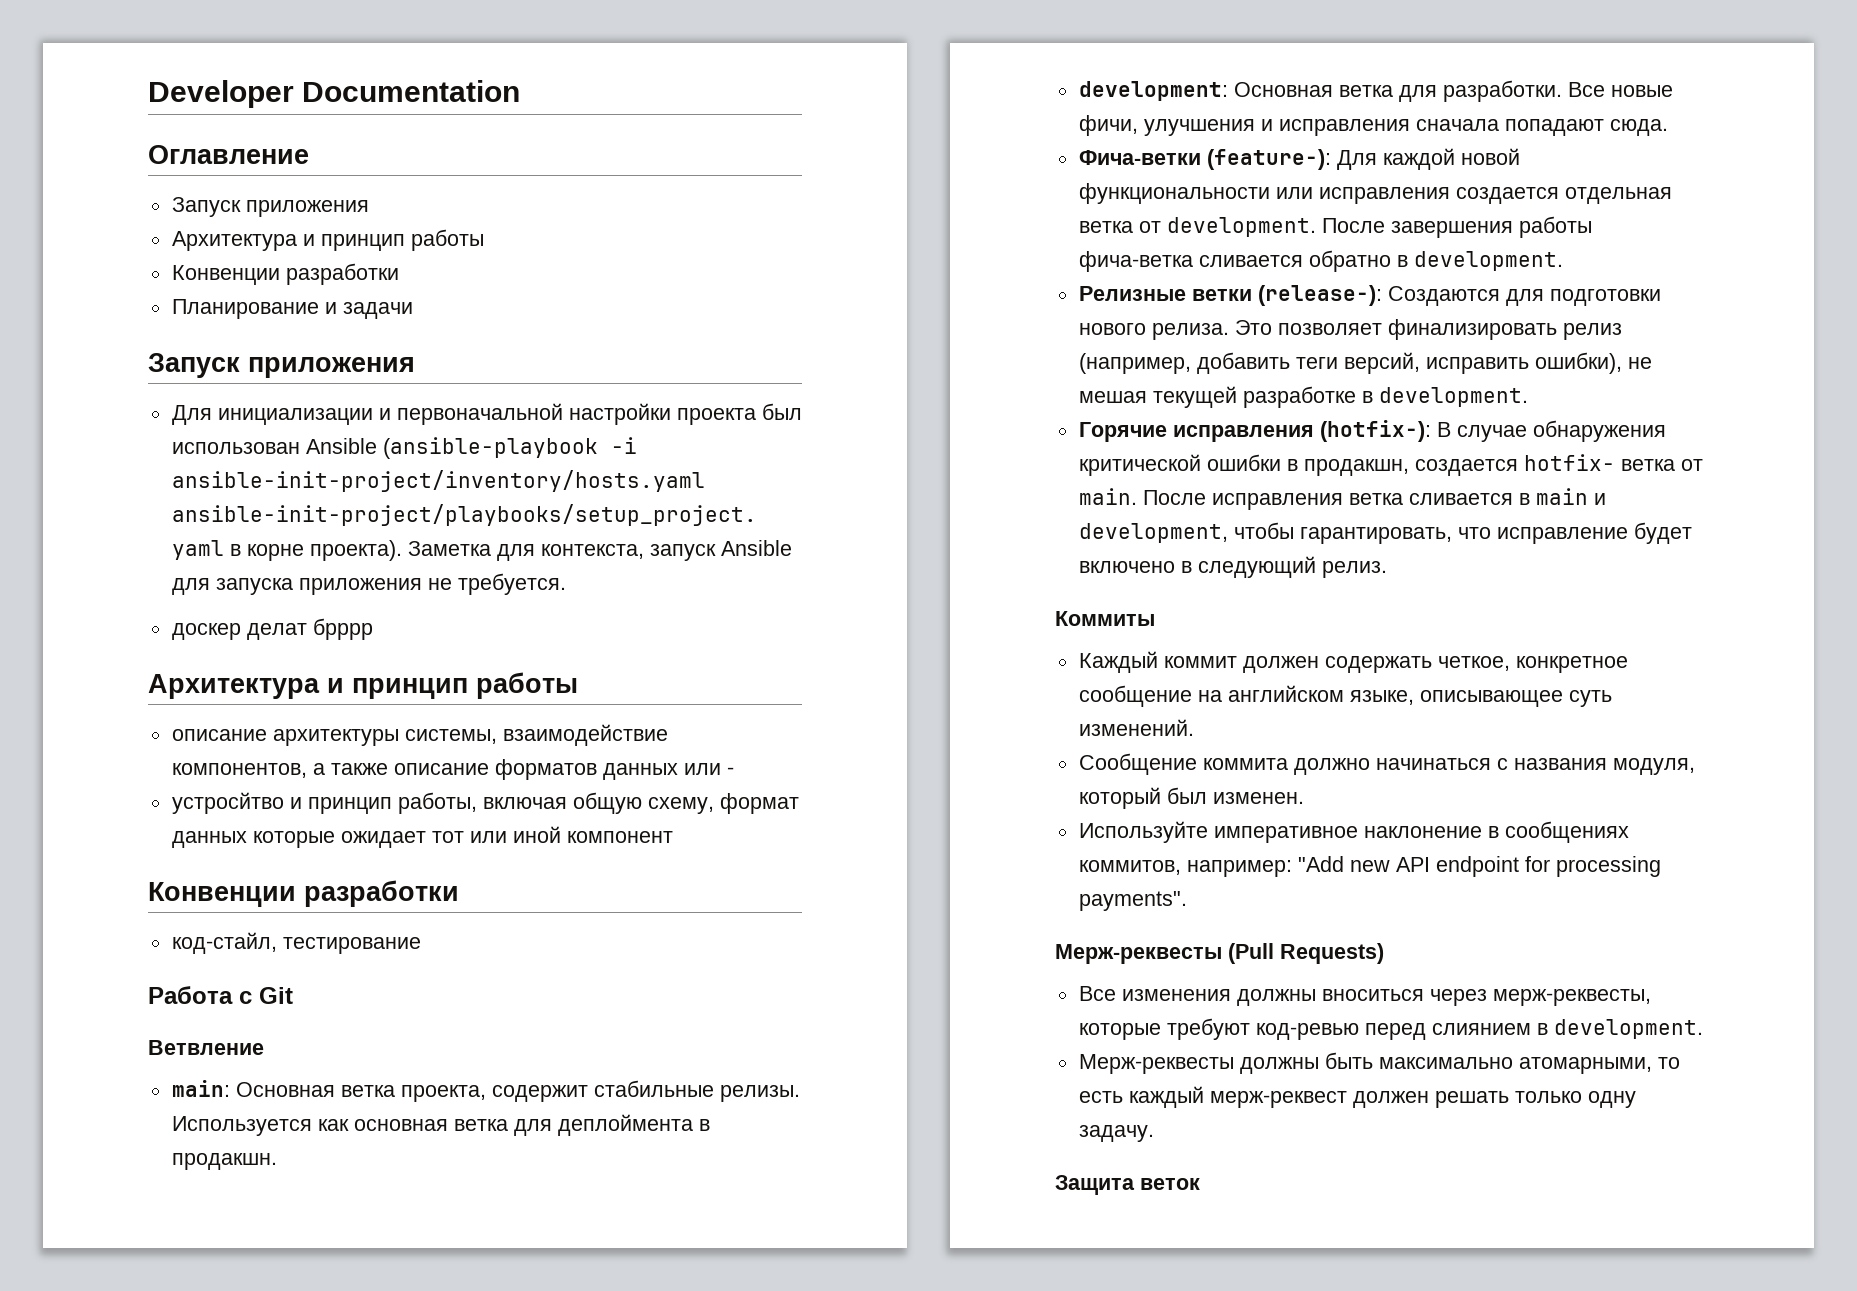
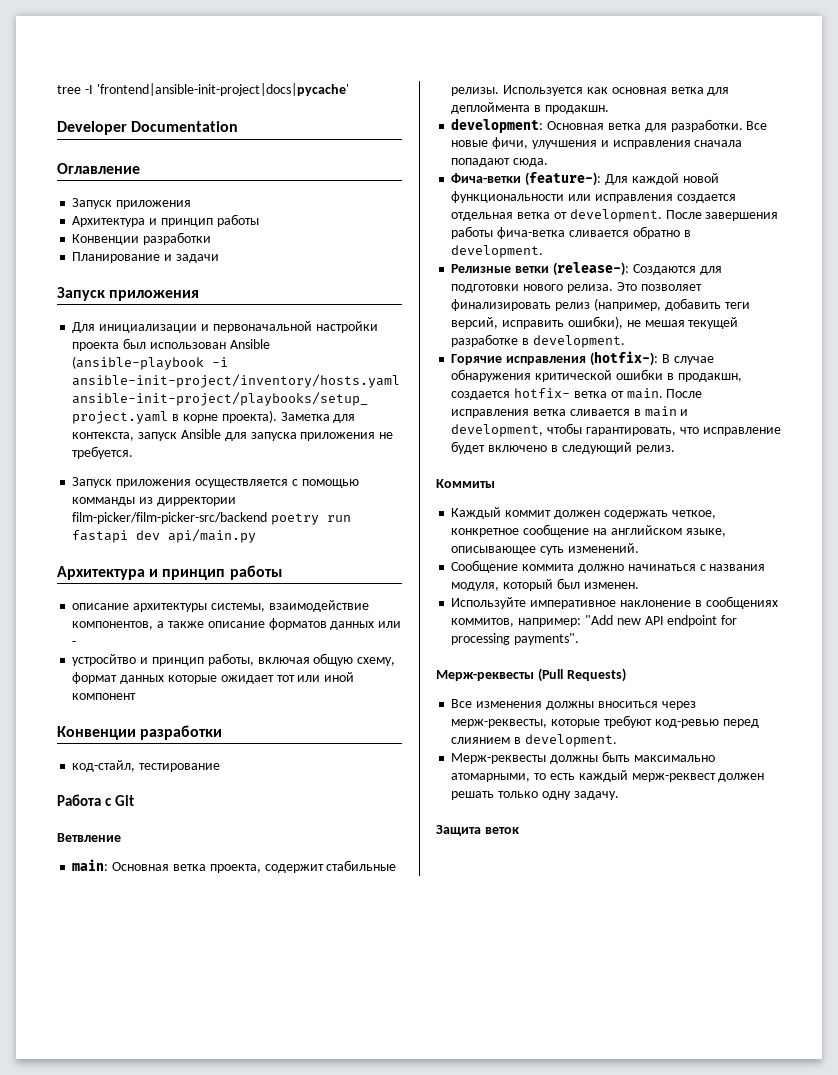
(148, 94) none -> [57,83,349,96] tree -I 'frontend|ansible-init-project|docs|pycache' //
[171,618,373,640] доскер делат брррр -> [72,477,359,488] [72,497,236,506] [72,512,352,525] [72,529,257,543] Запуск приложения осуществляется с помощью комманды из дирректории film-picker/film-picker-src/backend poetry run fastapi dev api/main.py

